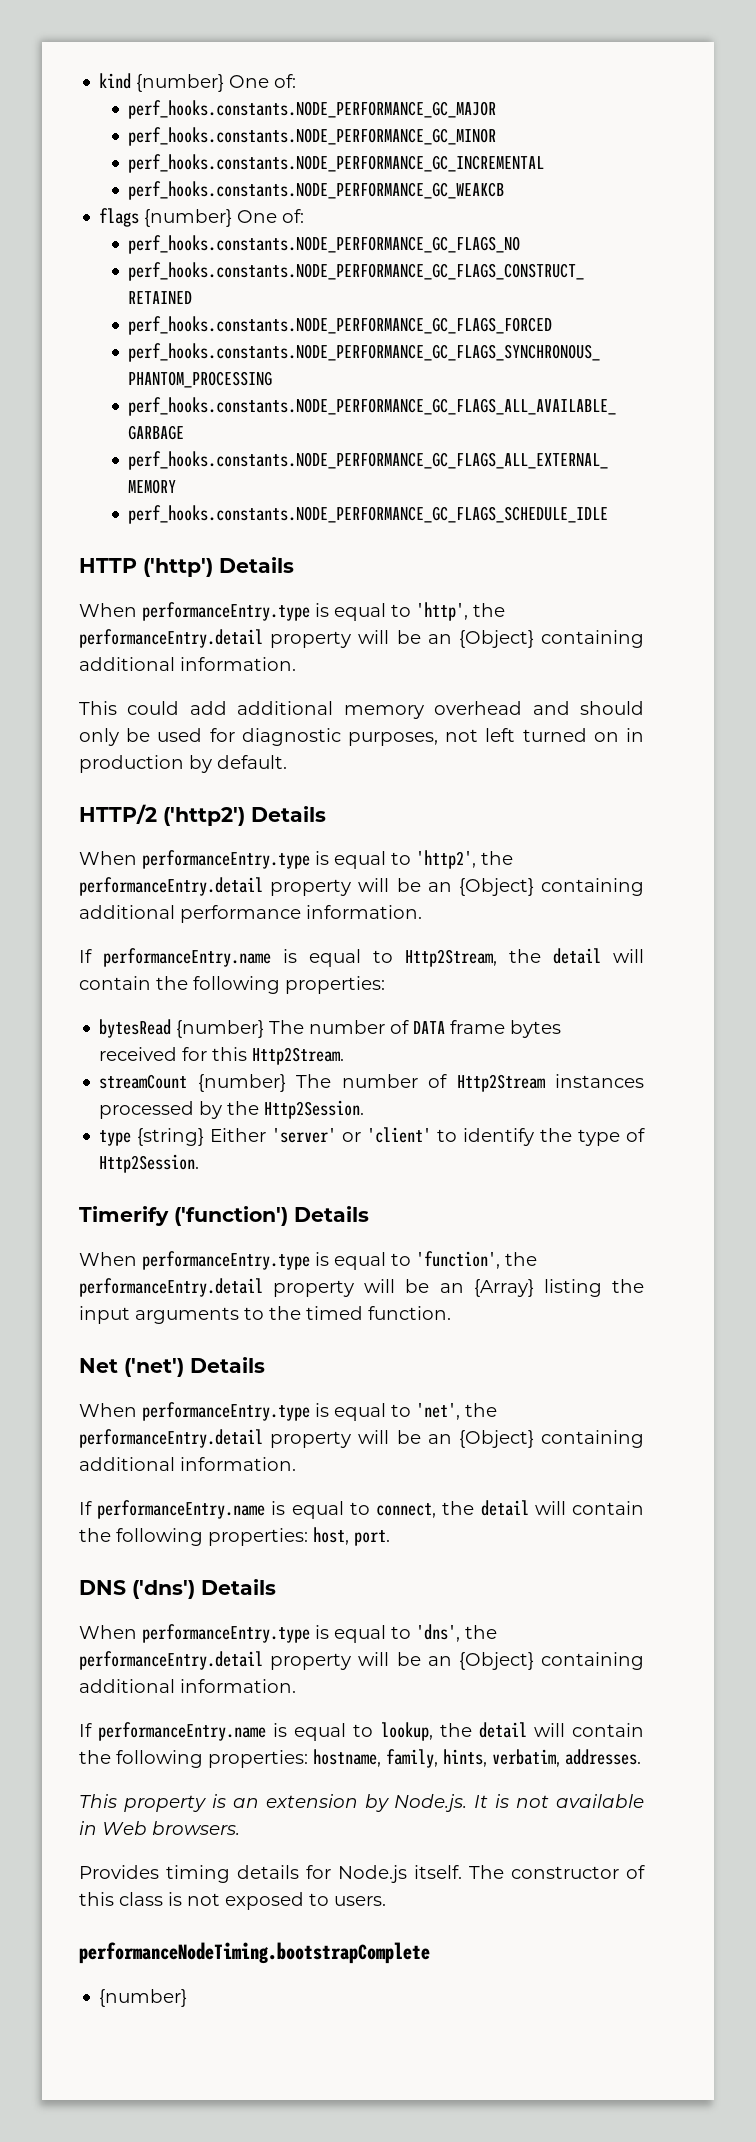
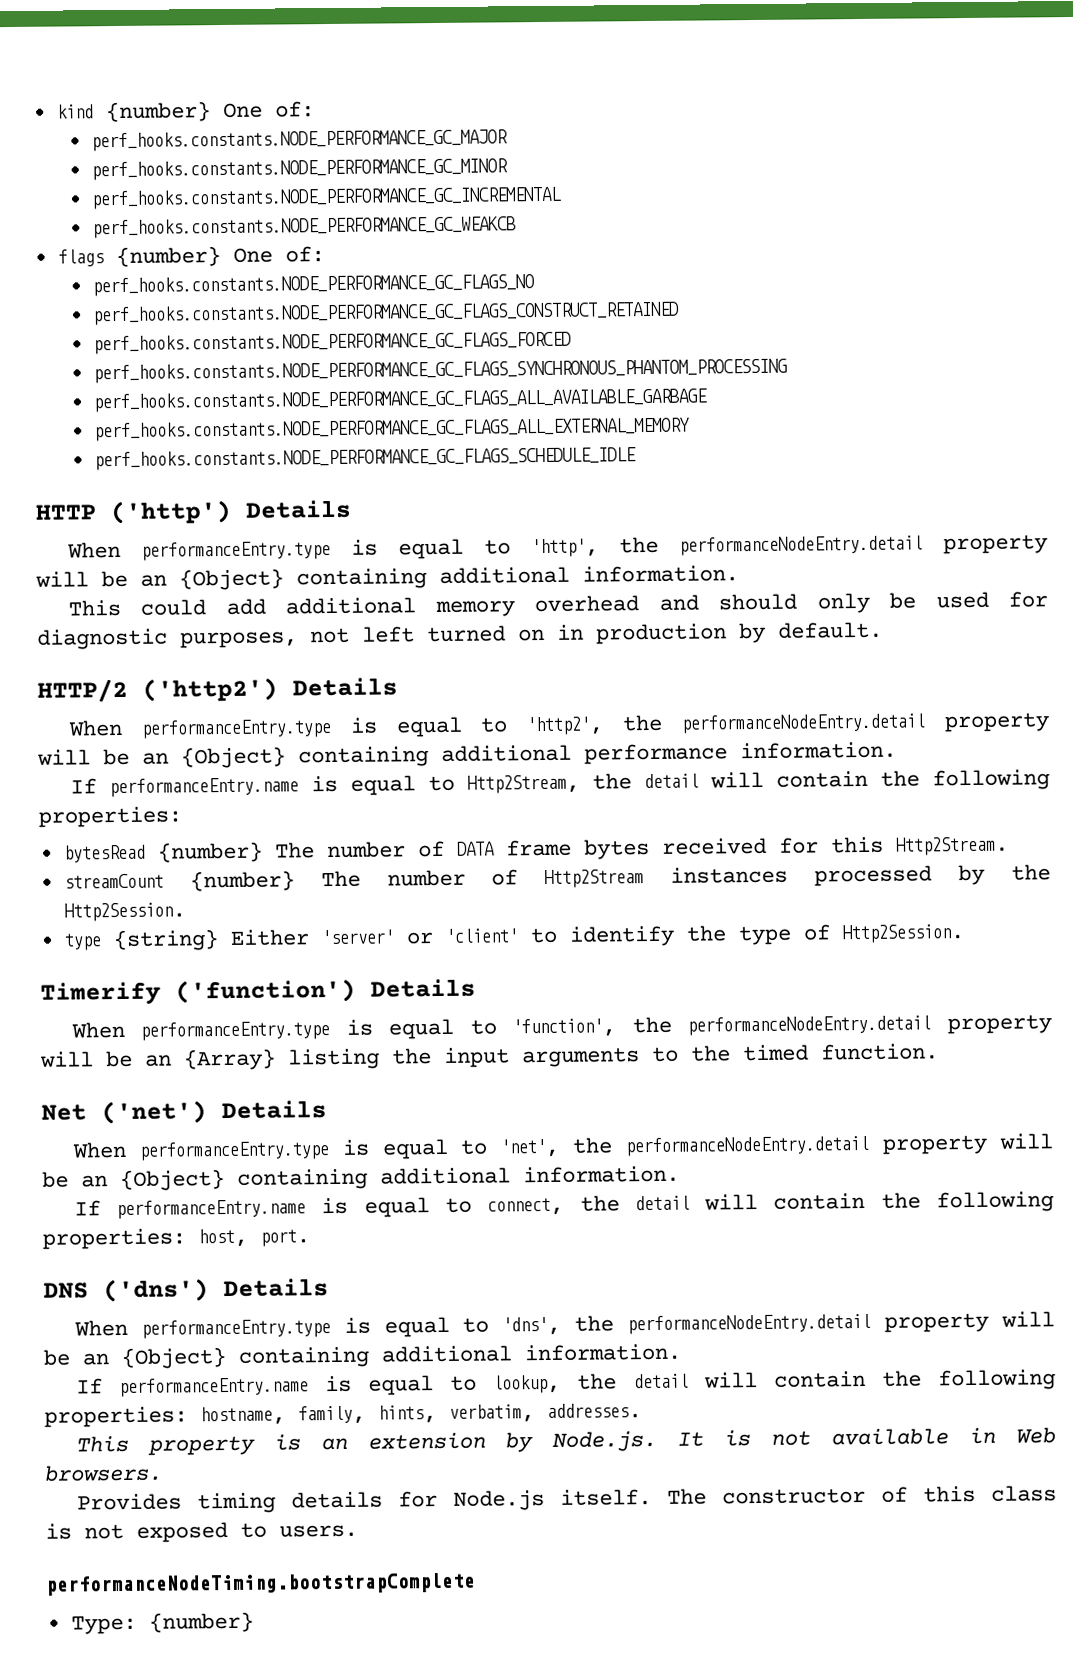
[79,629,263,648] performanceEntry.detail -> [678,535,923,556] performanceNodeEntry.detail
[79,877,263,896] performanceEntry.detail -> [681,713,927,734] performanceNodeEntry.detail
[79,1278,263,1297] performanceEntry.detail -> [687,1015,932,1036] performanceNodeEntry.detail
[79,1429,263,1448] performanceEntry.detail -> [625,1135,871,1157] performanceNodeEntry.detail
[79,1651,263,1670] performanceEntry.detail -> [627,1313,872,1335] performanceNodeEntry.detail
(430, 1953) none -> [70,1614,137,1635] Type:

